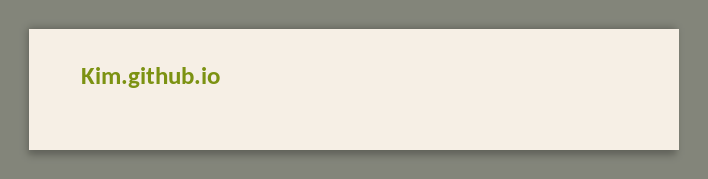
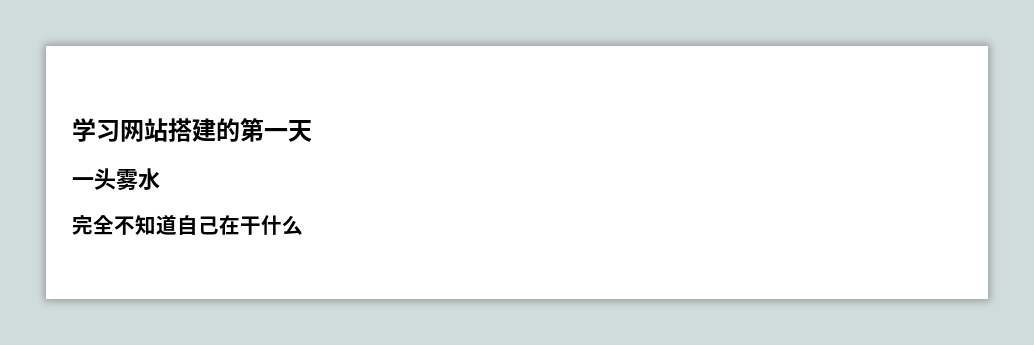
[81,67,220,88] Kim.github.io -> [72,118,312,142] [72,168,160,191] [72,215,303,235] 学习网站搭建的第一天 // 一头雾水 // 完全不知道自己在干什么

